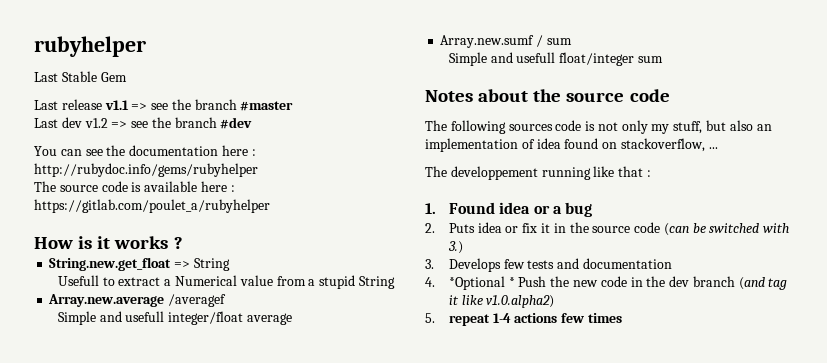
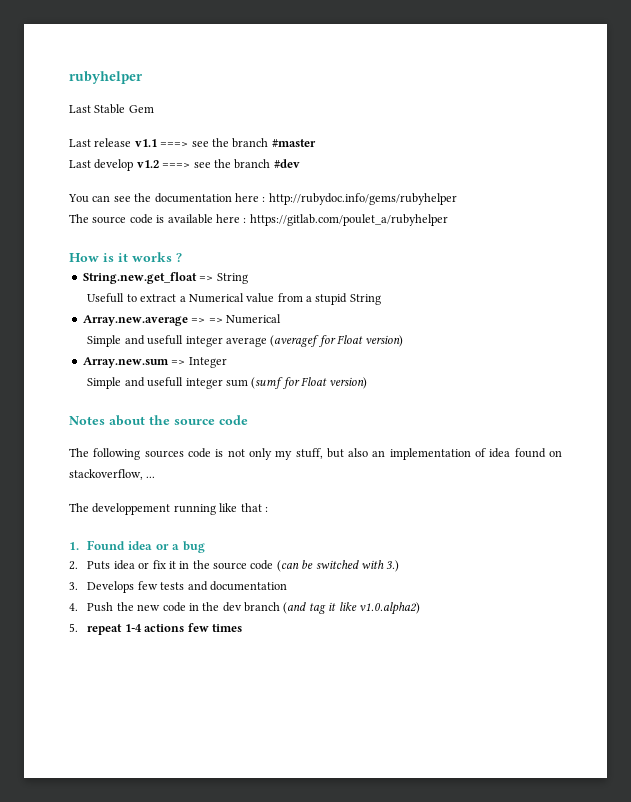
[131,103,148,110] => -> [160,142,189,147] ===>
[61,117,128,128] dev v1.2 => -> [94,159,191,171] develop v1.2 ===>
[168,294,227,307] [57,311,244,325] /averagef // Simple and usefull integer/float -> [191,314,281,324] [87,335,223,347] => => Numerical // Simple and usefull integer
[440,35,572,48] [448,52,663,66] // Array.new.sumf / sum // Simple and usefull float/integer sum -> [270,335,404,347] [82,357,227,368] [87,377,368,389] (averagef for Float version) // Array.new.sum => Integer // Simple and usefull integer sum (sumf for Float version)
[448,276,515,290] *Optional * -> (78, 607) none

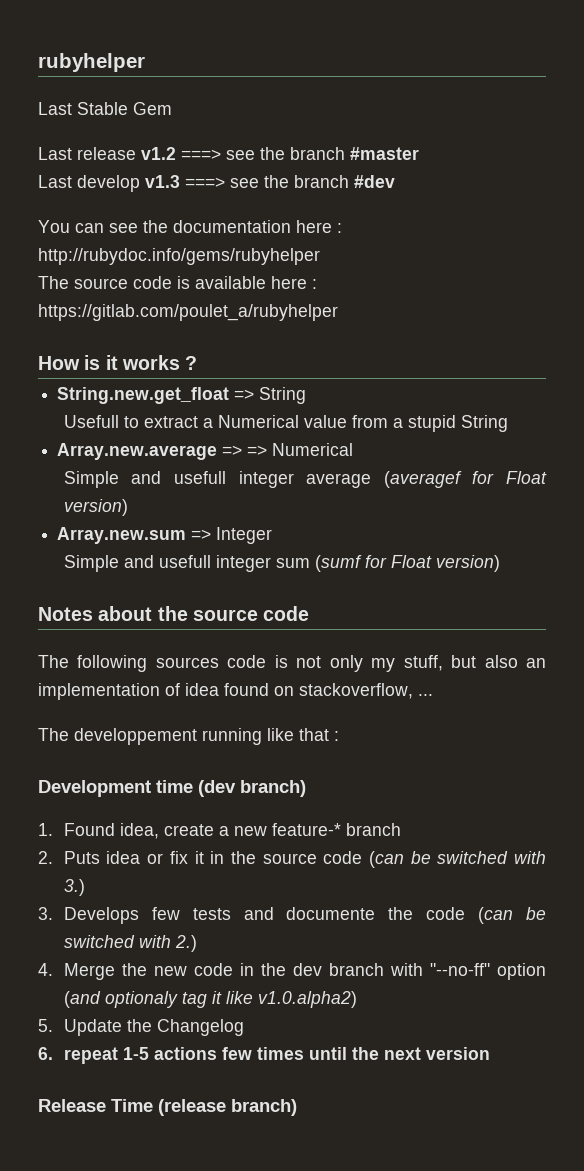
[134,139,157,147] v1.1 -> [141,147,176,160] v1.2
[136,160,159,168] v1.2 -> [145,175,180,188] v1.3
[69,540,205,553] 1. Found idea or a bug -> [38,780,306,797] [38,823,401,839] Development time (dev branch) // 1. Found idea, create a new feature-* branch
[209,581,287,591] documentation -> [286,907,547,924] [63,935,197,952] documente the code (can be switched with 2.)
[87,602,114,612] Push -> [63,963,115,980] Merge
[283,602,307,614] (and -> [389,963,546,980] [63,991,178,1008] with "--no-ff" option (and optionaly
[87,623,242,635] repeat 1-4 actions few times -> [63,1019,244,1036] [38,1047,490,1064] [38,1099,297,1116] Update the Changelog // 6. repeat 1-5 actions few times until the next version // Release Time (release branch)

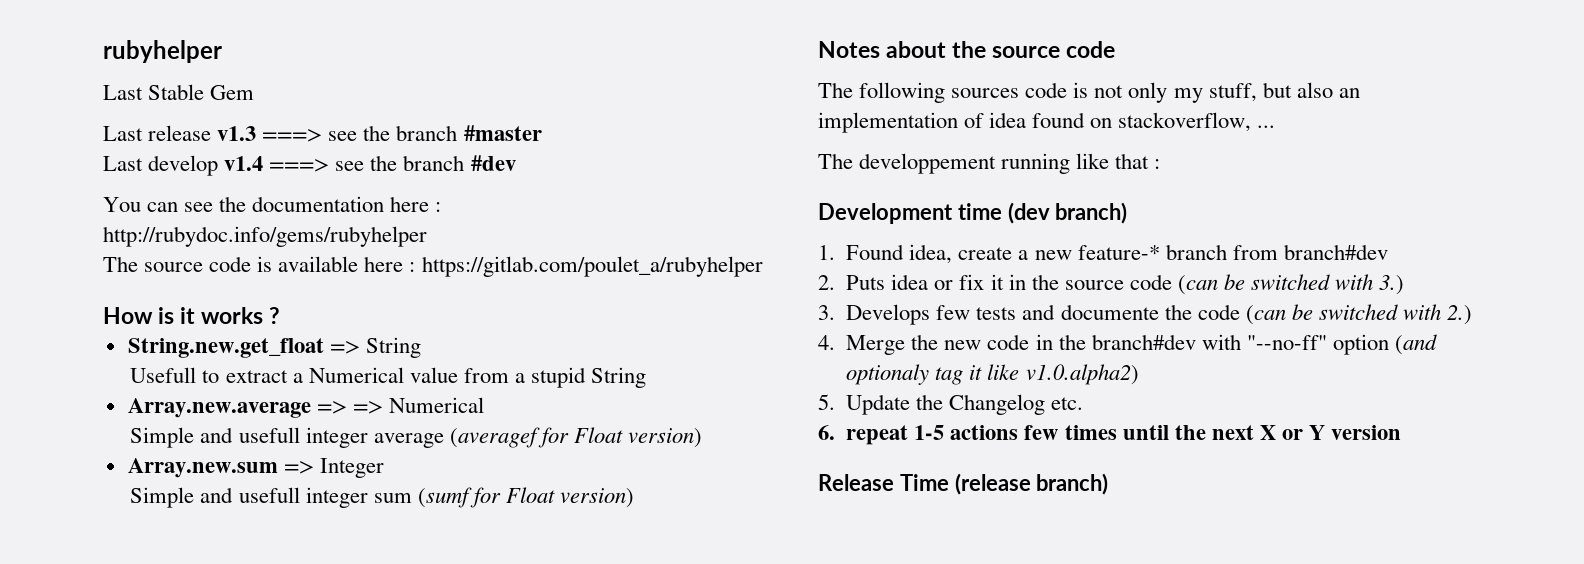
[141,147,176,160] v1.2 -> [217,126,257,141] v1.3
[145,175,180,188] v1.3 -> [224,156,264,171] v1.4
(401, 829) none -> [1232,244,1388,260] from branch#dev
[292,963,384,976] dev branch -> [1091,334,1196,350] branch#dev
(244, 1027) none -> [1051,397,1084,410] etc.
(421, 1053) none -> [1259,425,1325,440] X or Y

